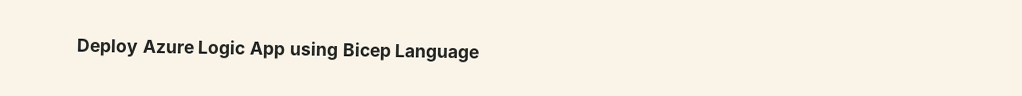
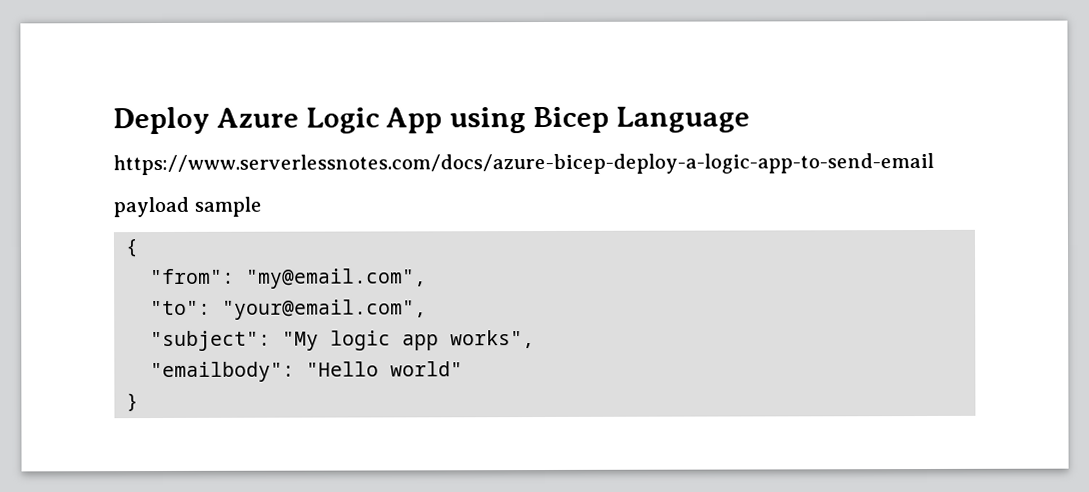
(481, 53) none -> [113,152,934,176] [113,196,262,218] [125,239,140,258] [150,268,428,289] [150,299,428,320] [150,330,536,352] [150,361,464,383] [126,393,140,412] // https://www.serverlessnotes.com/docs/azure-bicep-deploy-a-logic-app-to-send-email // payload sample // { // "from": "my@email.com", // "to": "your@email.com", // "subject": "My logic app works", // "emailbody": "Hello world" // }

